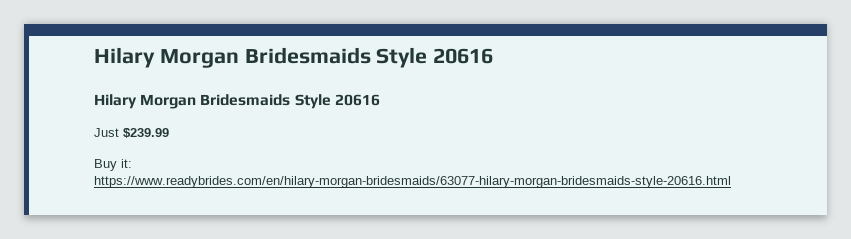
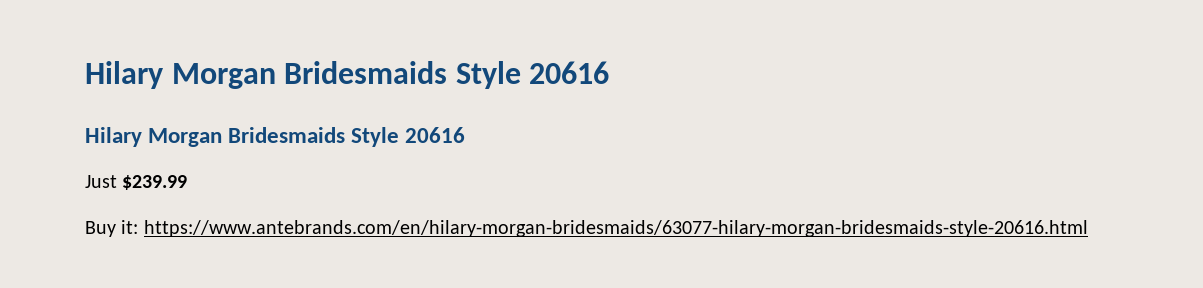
[94,176,731,188] https://www.readybrides.com/en/hilary-morgan-bridesmaids/63077-hilary-morgan-bridesmaids-style-20616.html -> [143,220,1088,237] https://www.antebrands.com/en/hilary-morgan-bridesmaids/63077-hilary-morgan-bridesmaids-style-20616.html

